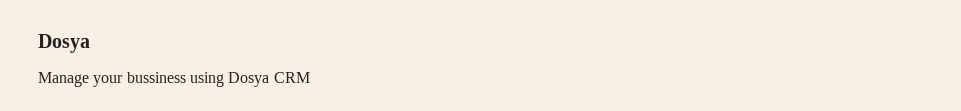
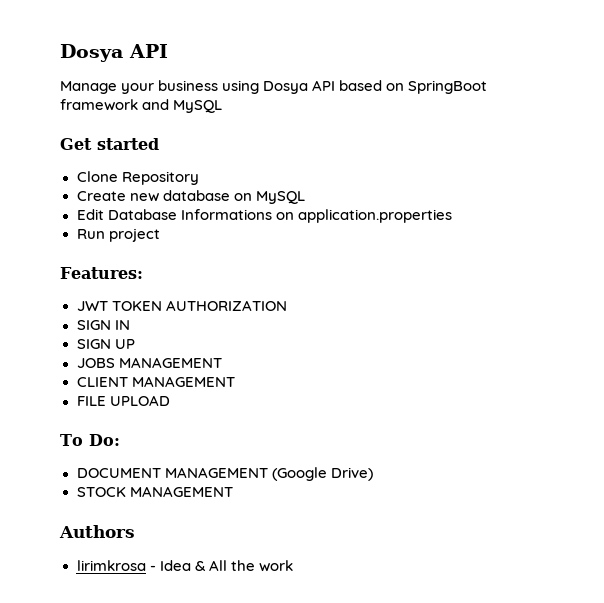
[38,34,90,53] Dosya -> [60,44,168,62] Dosya API
[126,72,186,83] bussiness -> [158,80,219,91] business
[273,72,310,83] CRM -> [312,80,488,94] [60,99,223,113] [60,138,159,150] [76,171,199,185] [76,190,305,204] [76,209,452,223] [76,228,160,242] [60,267,143,279] [76,300,287,311] [76,320,130,330] [76,339,135,349] [76,357,222,368] [76,376,235,387] [76,395,170,406] [60,434,120,446] [76,467,373,481] [76,486,233,497] [59,525,135,538] [76,560,293,572] API based on SpringBoot framework and MySQL // Get started // Clone Repository // Create new database on MySQL // Edit Database Informations on application.properties // Run project // Features: // JWT TOKEN AUTHORIZATION // SIGN IN // SIGN UP // JOBS MANAGEMENT // CLIENT MANAGEMENT // FILE UPLOAD // To Do: // DOCUMENT MANAGEMENT (Google Drive) // STOCK MANAGEMENT // Authors // lirimkrosa - Idea & All the work

